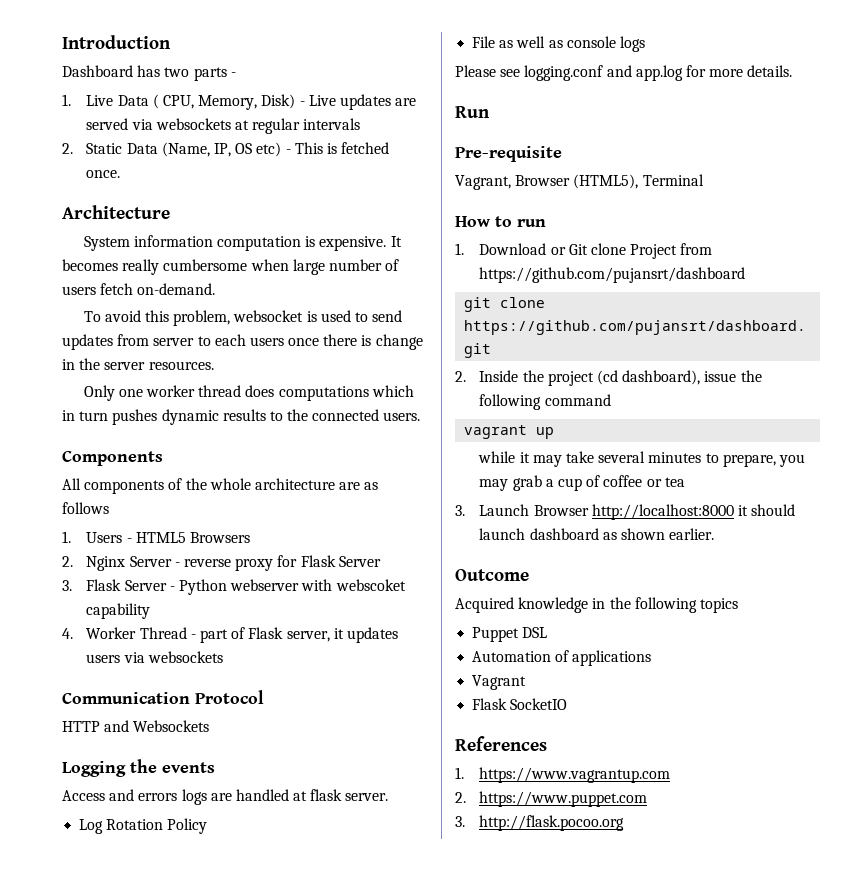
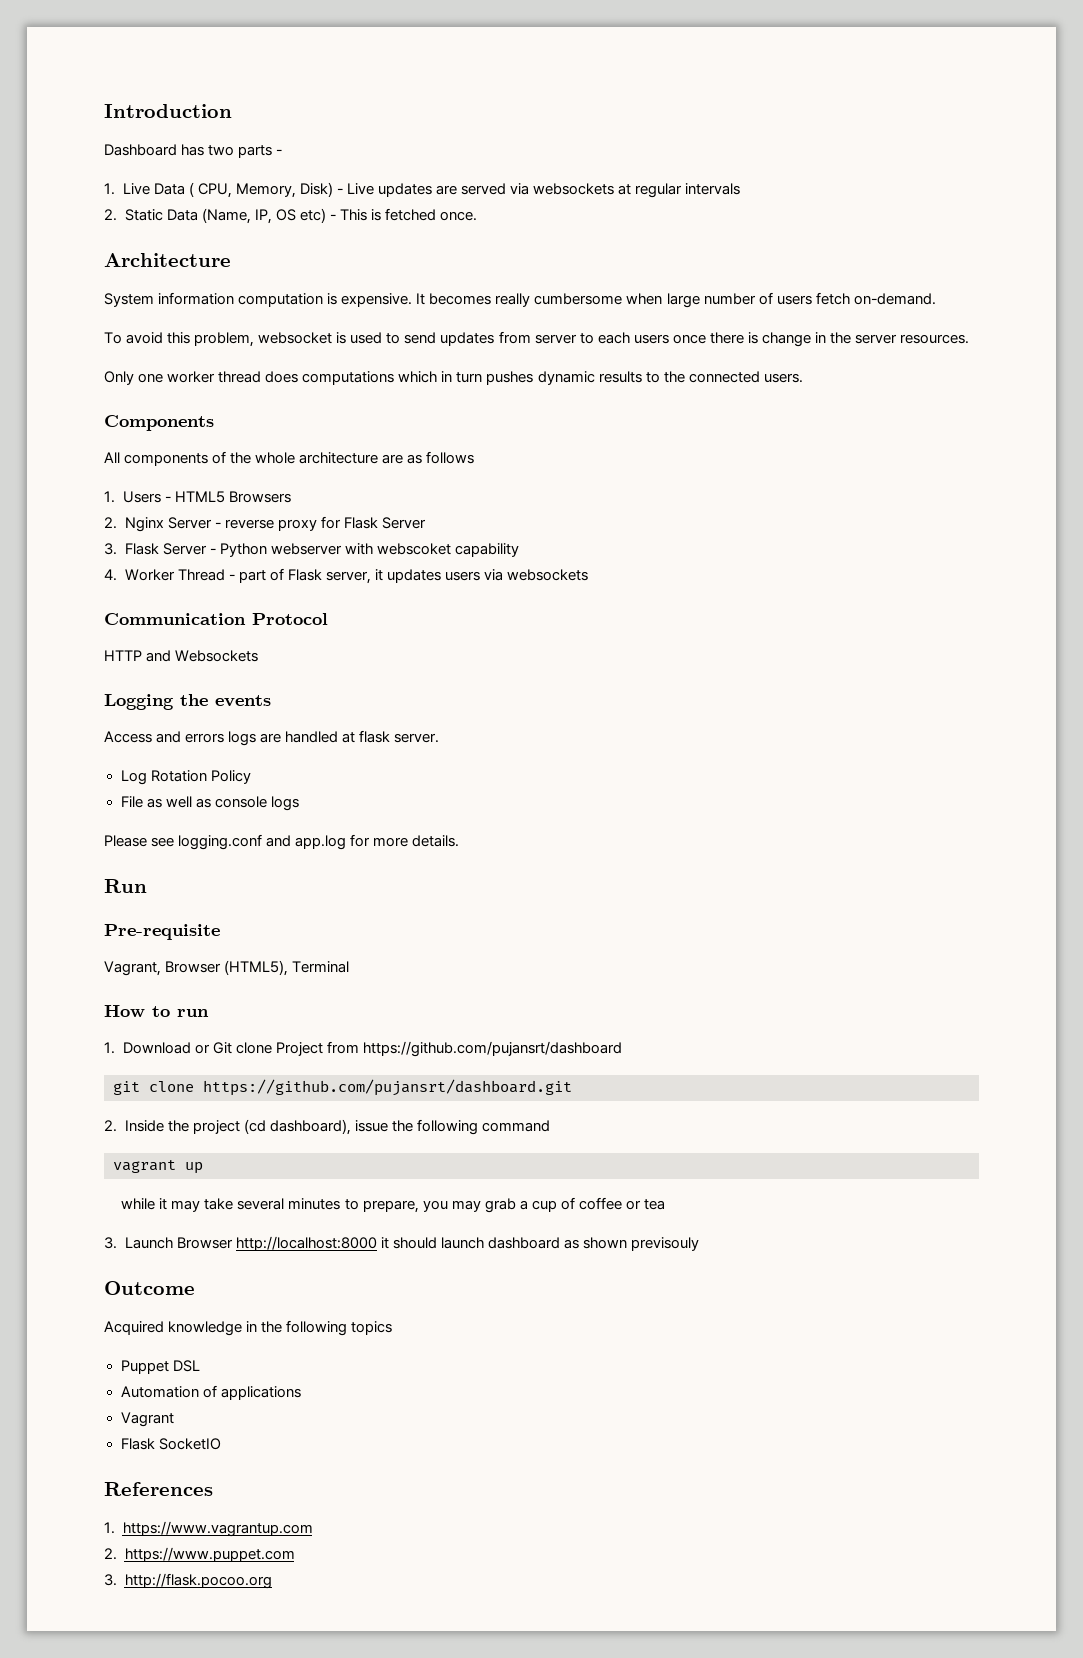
[669,528,715,540] earlier. -> [630,1237,699,1251] previsouly

